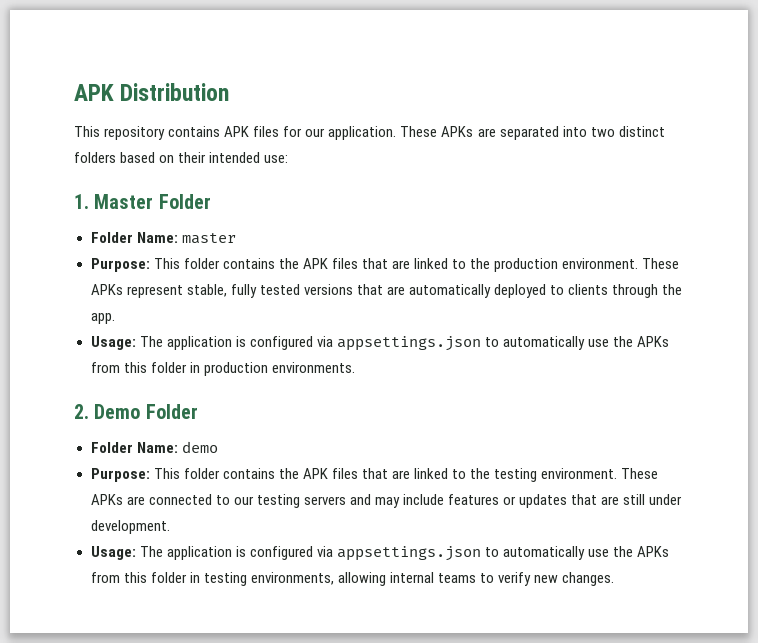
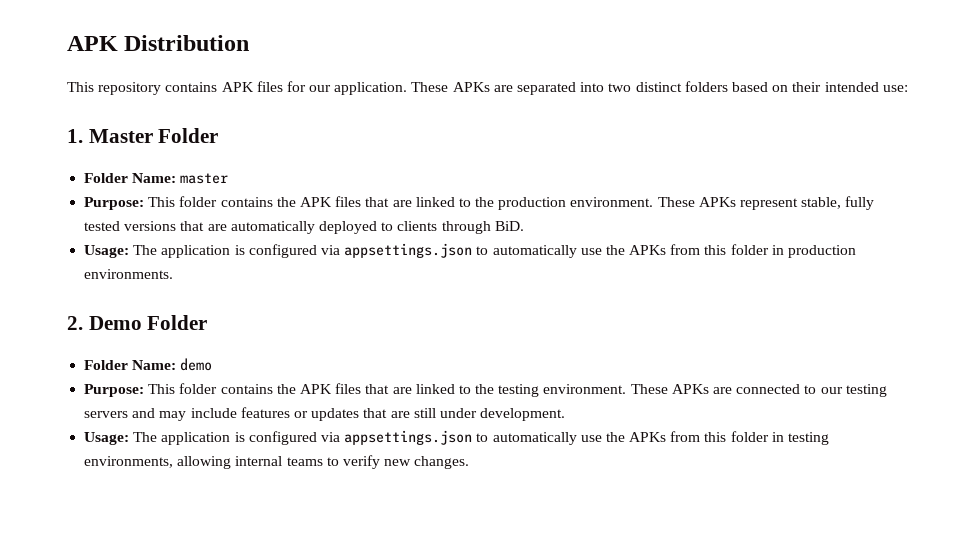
[662,284,683,295] [90,313,115,324] the app. -> [494,221,524,231] BiD.

